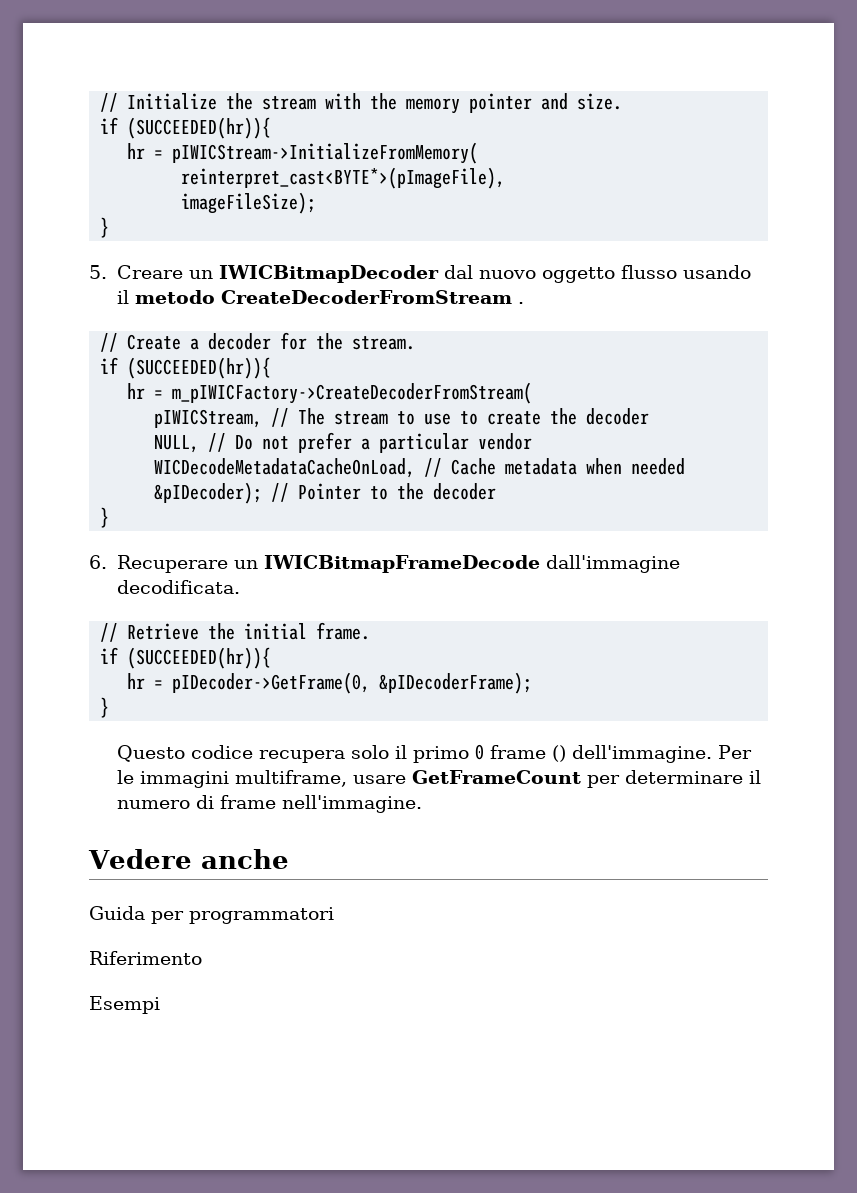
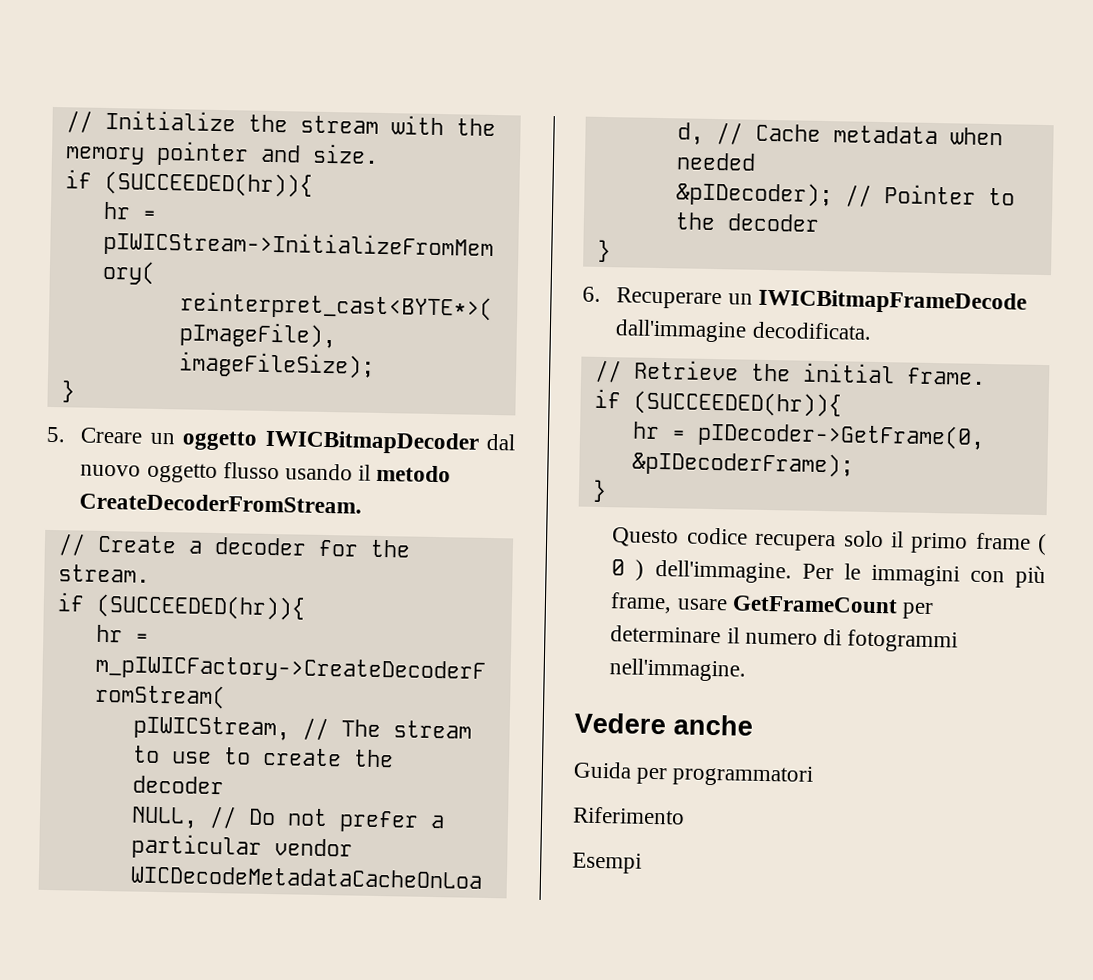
(213, 274) none -> [182,430,259,451] oggetto
[220,290,524,304] CreateDecoderFromStream . -> [79,492,363,514] CreateDecoderFromStream.
[474,744,566,762] 0 frame () -> [975,532,1047,556] [611,559,645,581] frame ( 0 )
[234,770,347,787] multiframe, -> [969,565,1046,589] [610,592,673,614] con più frame,
[219,795,276,809] frame -> [847,629,959,653] fotogrammi

